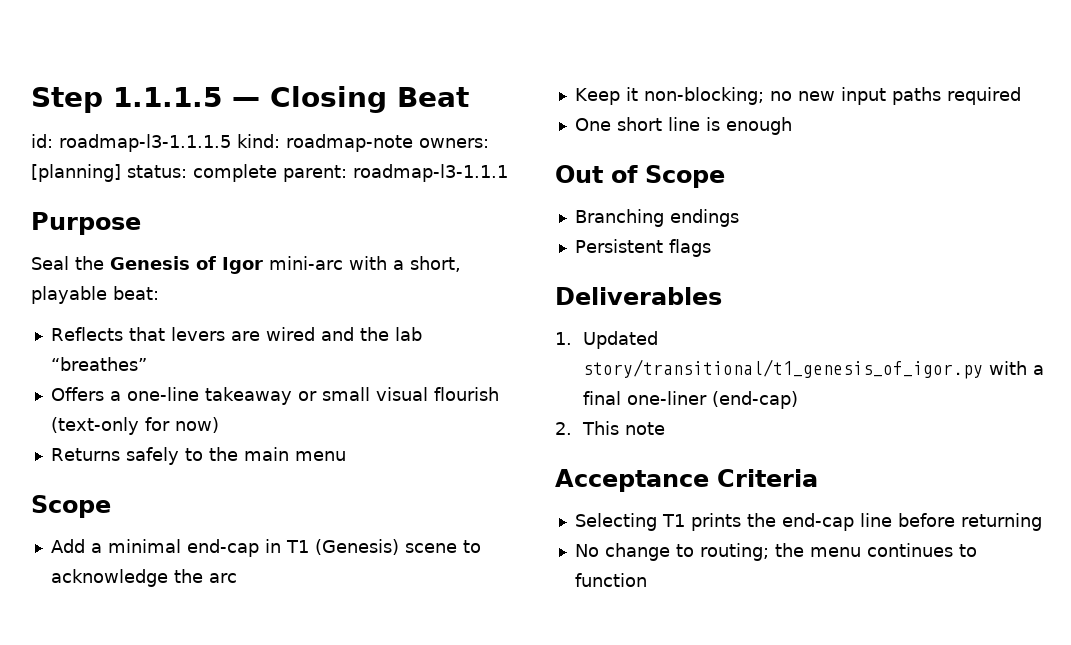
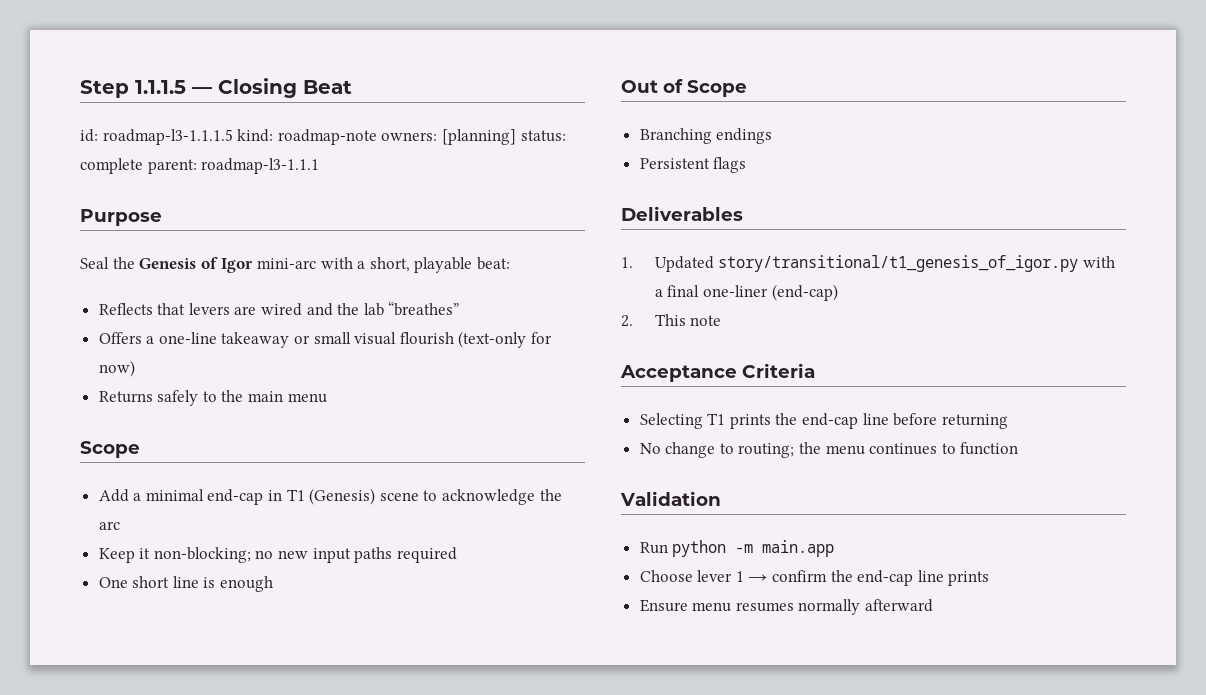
(647, 580) none -> [620,491,721,506] [639,540,835,557] [639,570,990,586] [639,599,934,615] // Validation // Run python -m main.app // Choose lever 1 → confirm the end-cap line prints // Ensure menu resumes normally afterward

